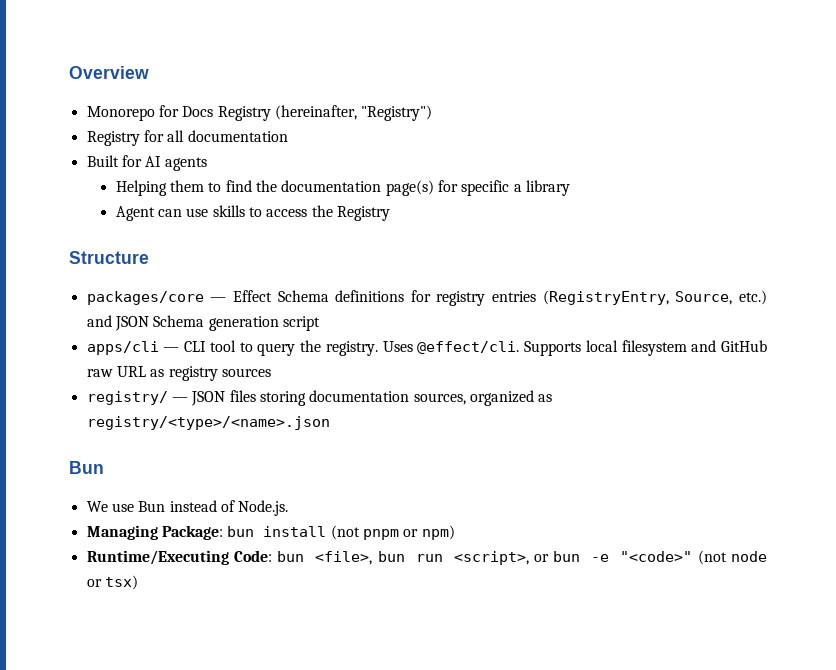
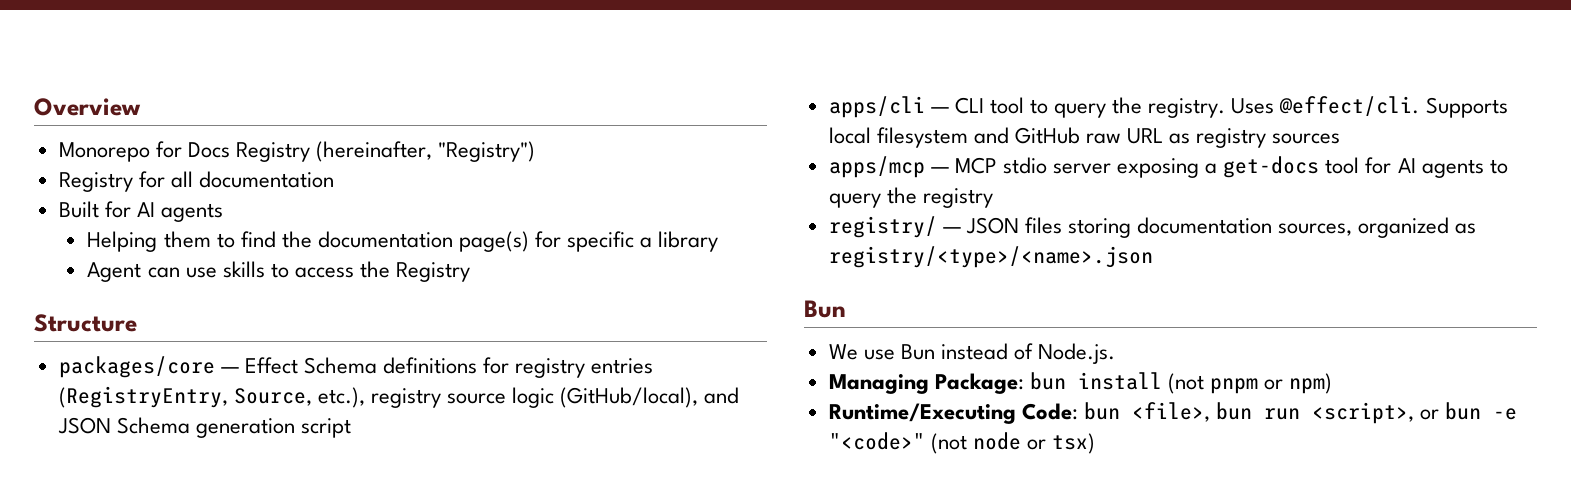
[738,290,767,305] etc.) -> [317,387,699,408] etc.), registry source logic (GitHub/local),
(271, 372) none -> [828,156,1508,178] [828,187,993,208] // apps/mcp — MCP stdio server exposing a get-docs tool for AI agents to query the registry

